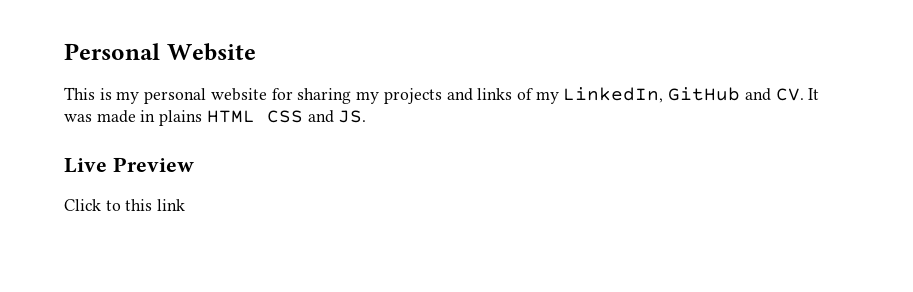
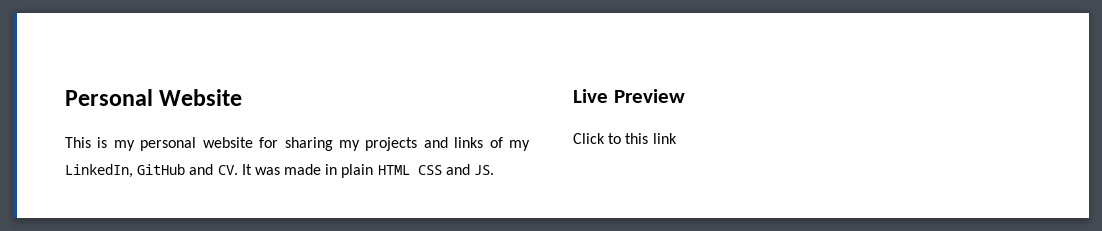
[159,110,203,126] plains -> [341,164,374,178] plain

